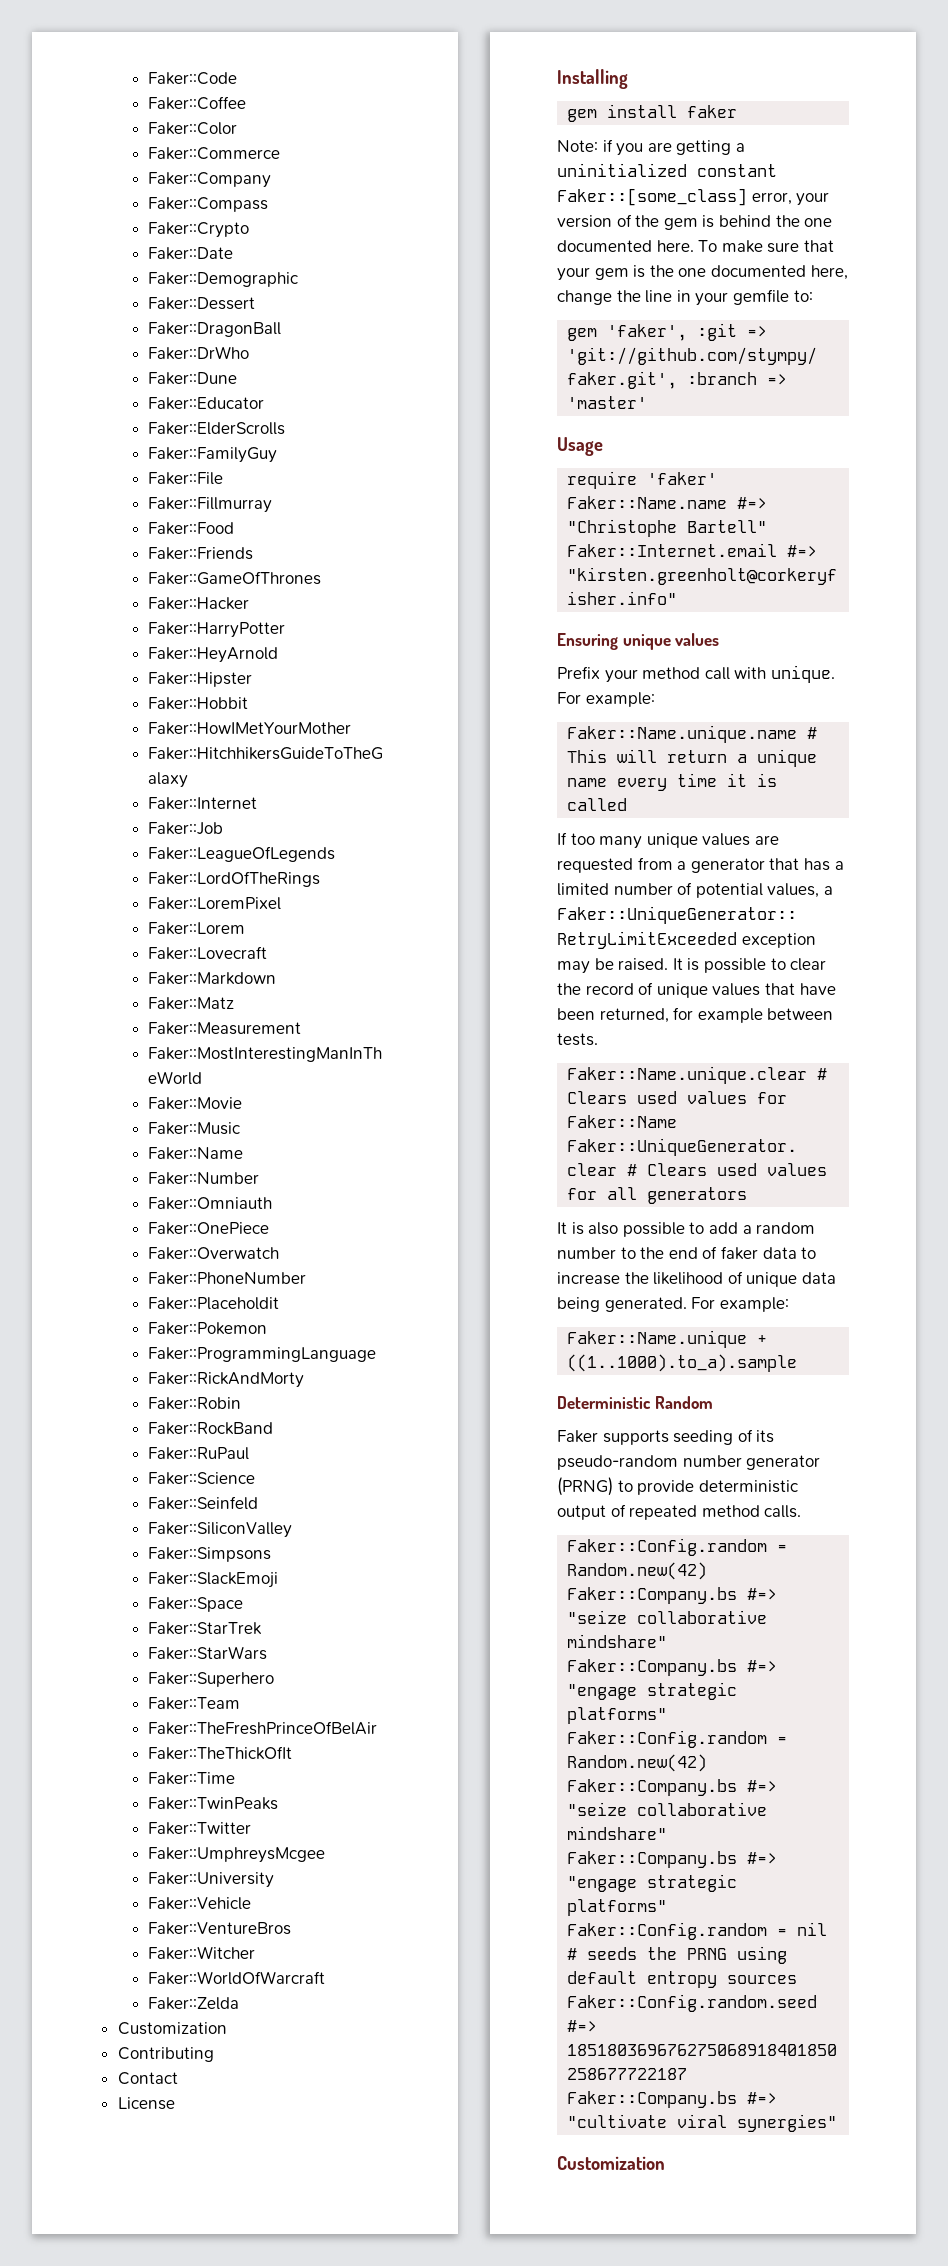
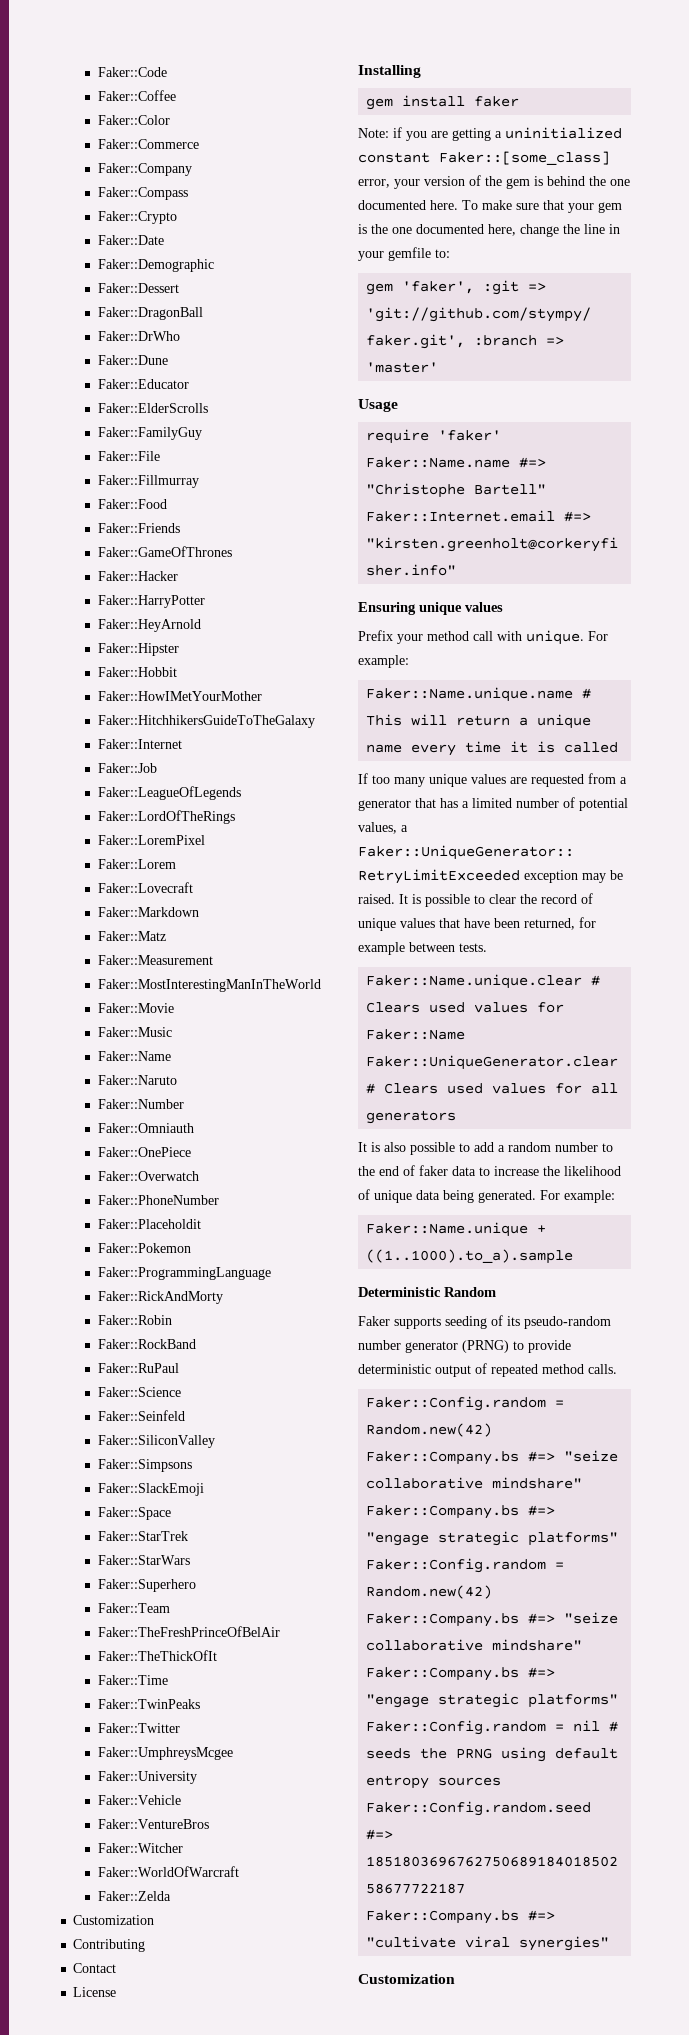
(244, 1153) none -> [97,1075,177,1085] // Faker::Naruto

